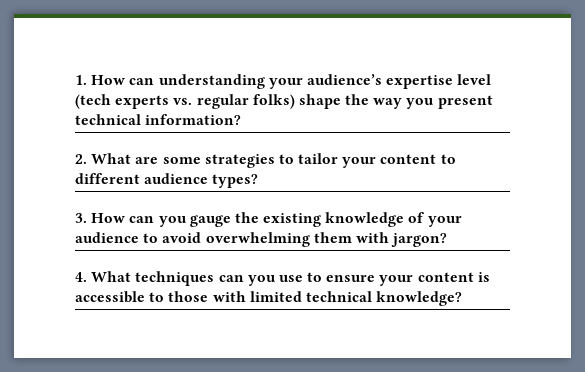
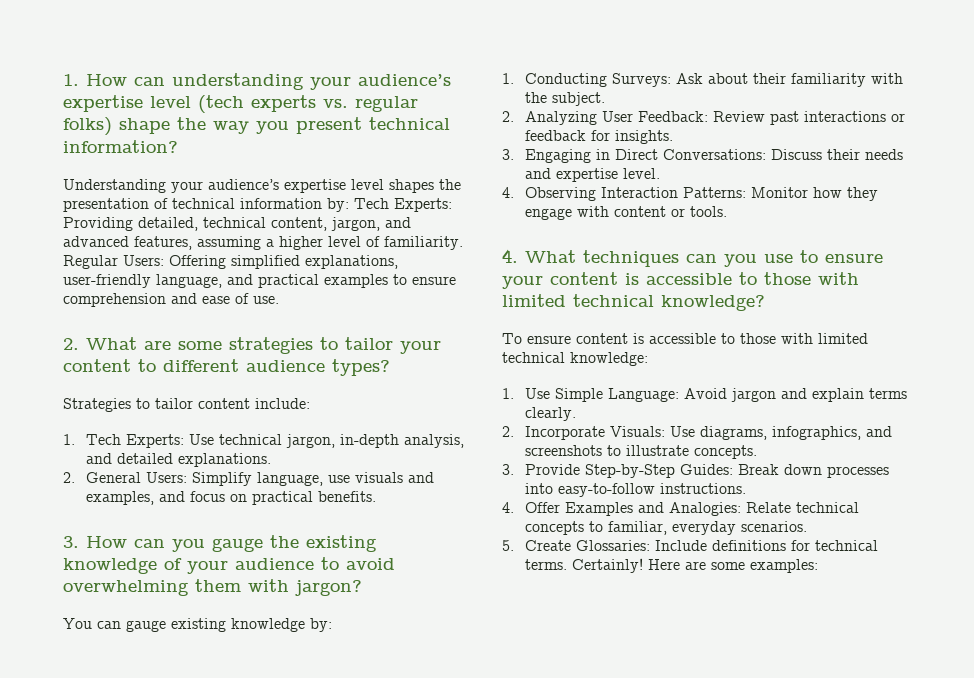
(242, 119) none -> [63,179,461,193] [63,198,452,212] [63,217,411,231] [63,236,463,250] [63,255,398,269] [63,274,456,288] [63,293,279,307] // Understanding your audience’s expertise level shapes the presentation of technical information by: Tech Experts: Providing detailed, technical content, jargon, and advanced features, assuming a higher level of familiarity. Regular Users: Offering simplified explanations, user-friendly language, and practical examples to ensure comprehension and ease of use.
(259, 181) none -> [63,398,310,412] [63,434,465,448] [86,453,272,467] [63,472,435,486] [86,491,377,505] // Strategies to tailor content include: // 1. Tech Experts: Use technical jargon, in-depth analysis, and detailed explanations. // 2. General Users: Simplify language, use visuals and examples, and focus on practical benefits.
(448, 240) none -> [63,618,332,632] [502,73,904,87] [525,92,606,106] [502,111,906,125] [525,130,674,144] [502,149,904,163] [525,168,661,182] [502,187,879,201] [525,206,728,220] // You can gauge existing knowledge by: // 1. Conducting Surveys: Ask about their familiarity with the subject. // 2. Analyzing User Feedback: Review past interactions or feedback for insights. // 3. Engaging in Direct Conversations: Discuss their needs and expertise level. // 4. Observing Interaction Patterns: Monitor how they engage with content or tools.
(463, 298) none -> [502,333,868,344] [502,352,648,366] [502,388,908,402] [525,407,577,421] [502,426,893,440] [525,445,758,459] [502,464,890,478] [525,483,747,497] [502,502,860,516] [525,521,808,535] [502,540,879,551] [525,558,819,573] // To ensure content is accessible to those with limited technical knowledge: // 1. Use Simple Language: Avoid jargon and explain terms clearly. // 2. Incorporate Visuals: Use diagrams, infographics, and screenshots to illustrate concepts. // 3. Provide Step-by-Step Guides: Break down processes into easy-to-follow instructions. // 4. Offer Examples and Analogies: Relate technical concepts to familiar, everyday scenarios. // 5. Create Glossaries: Include definitions for technical terms. Certainly! Here are some examples:

